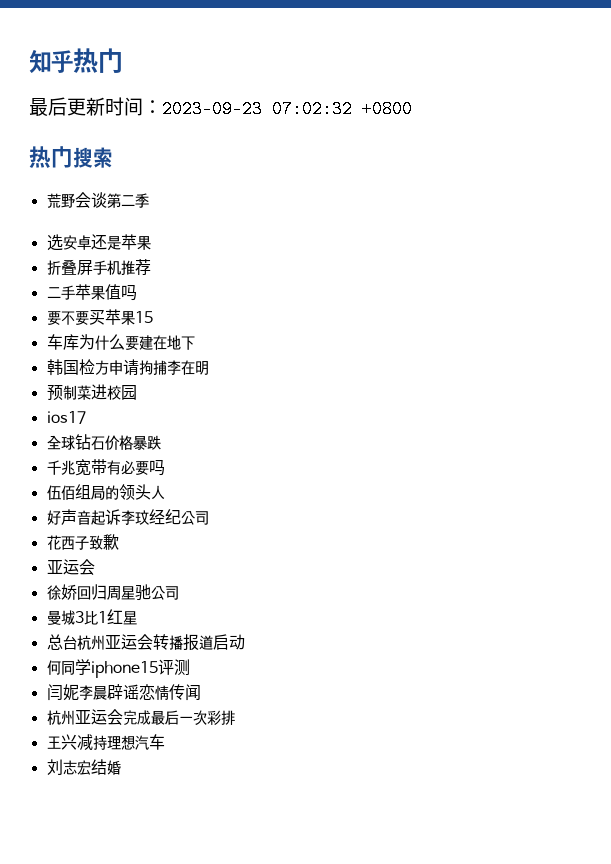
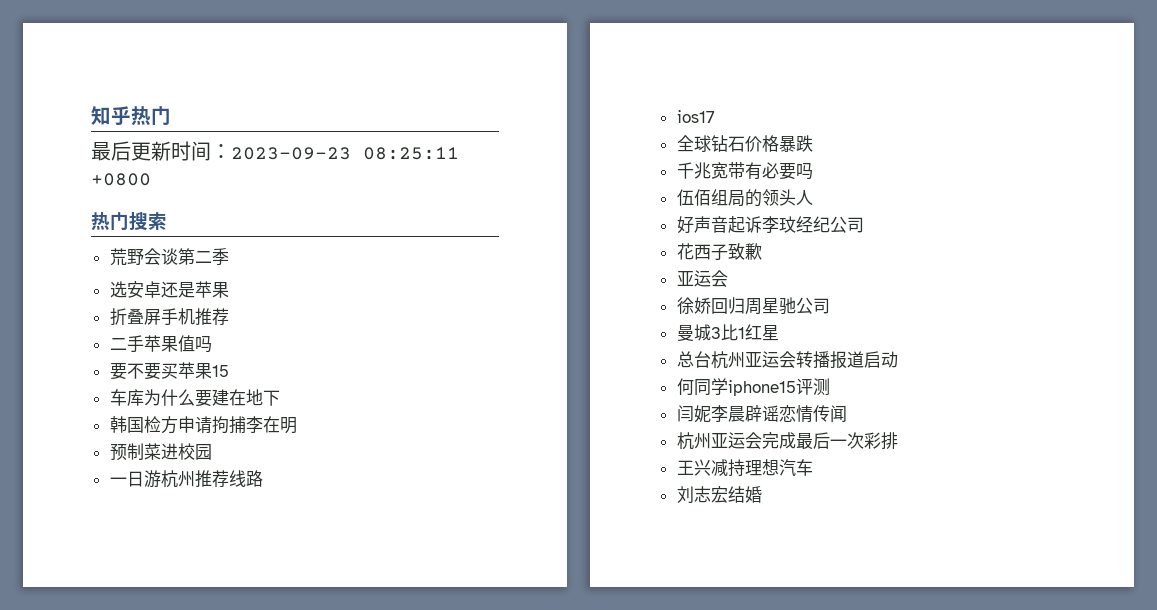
[272,100,352,118] 07:02:32 -> [363,147,459,160] 08:25:11
(137, 392) none -> [109,470,263,488] // 一日游杭州推荐线路

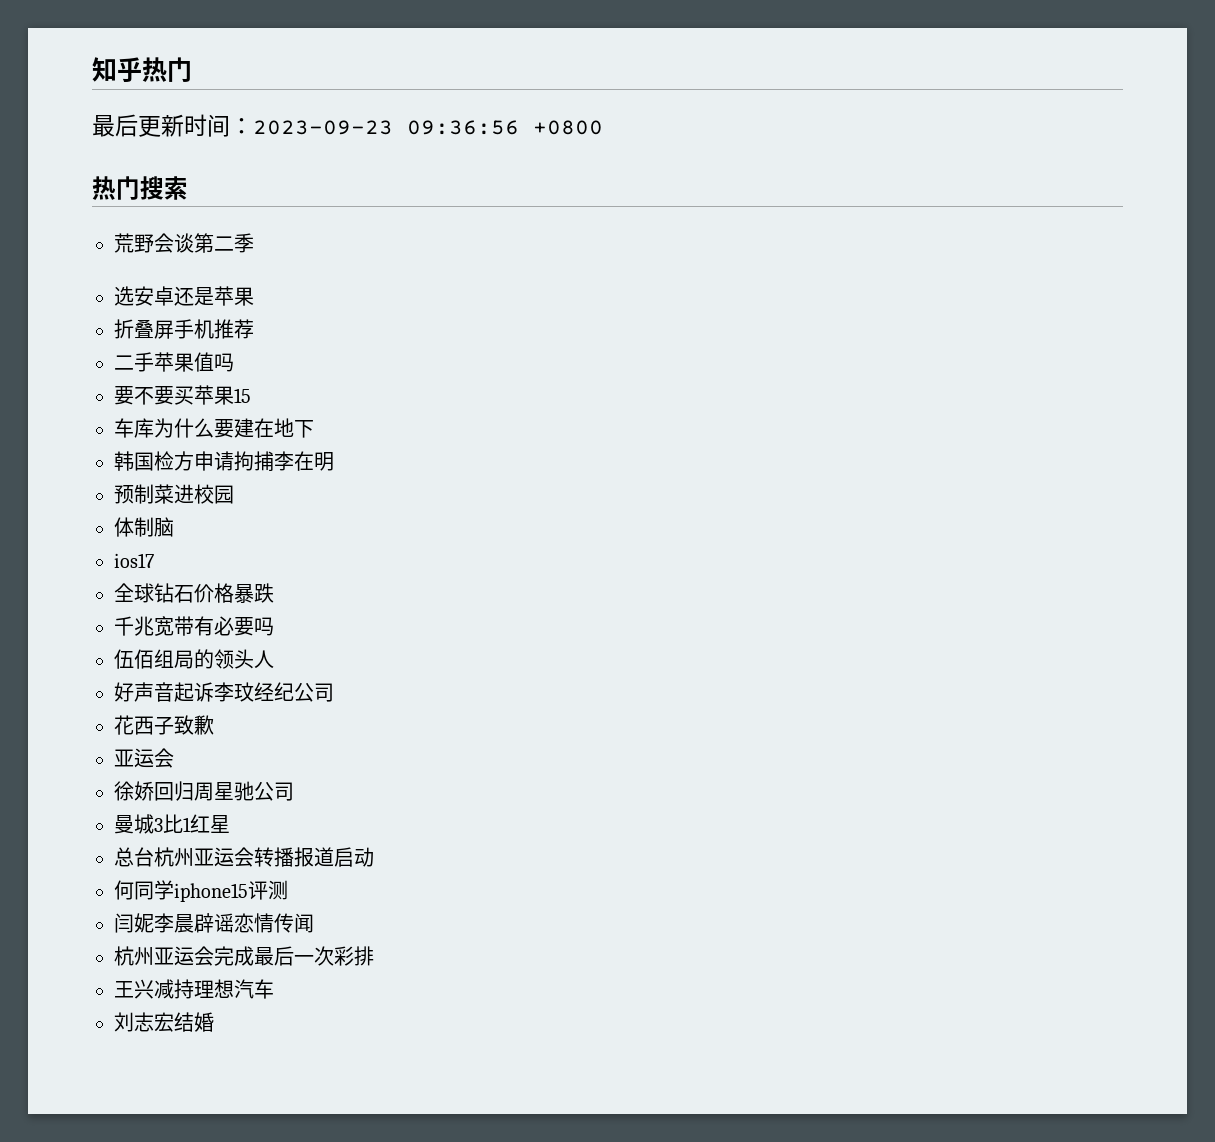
[363,147,459,160] 08:25:11 -> [407,120,519,135] 09:36:56
[109,470,263,488] 一日游杭州推荐线路 -> [114,517,174,537] 体制脑

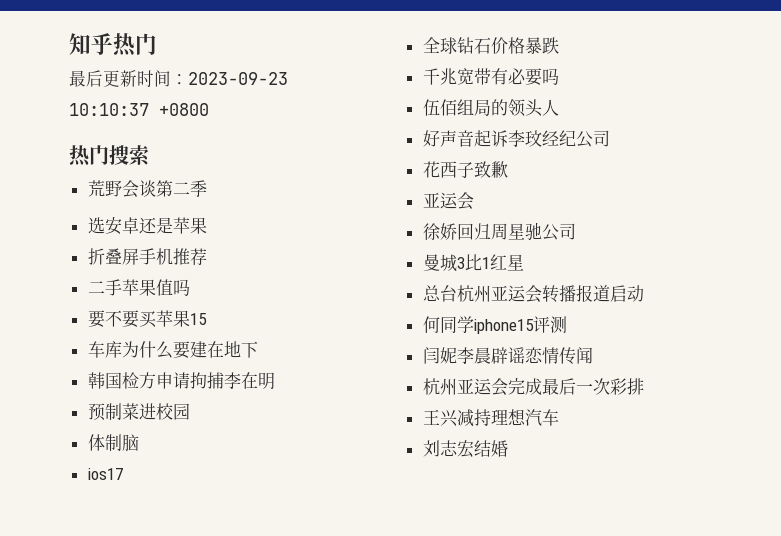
[407,120,519,135] 09:36:56 -> [69,103,149,116] 10:10:37

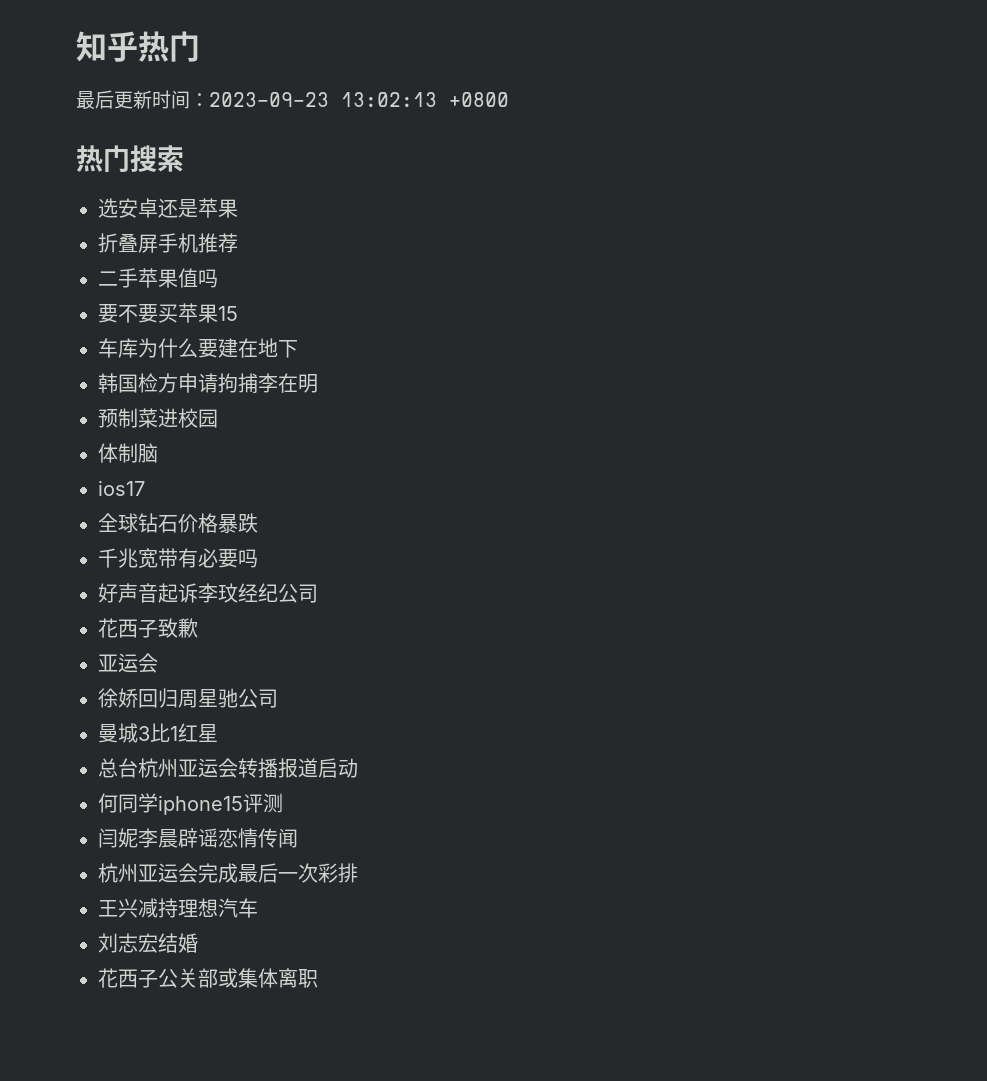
[69,103,149,116] 10:10:37 -> [341,92,437,107] 13:02:13
[87,180,207,198] // 荒野会谈第二季 -> (184, 158) none
[422,99,559,117] // 伍佰组局的领头人 -> (258, 558) none
(508, 448) none -> [98,968,318,988] // 花西子公关部或集体离职

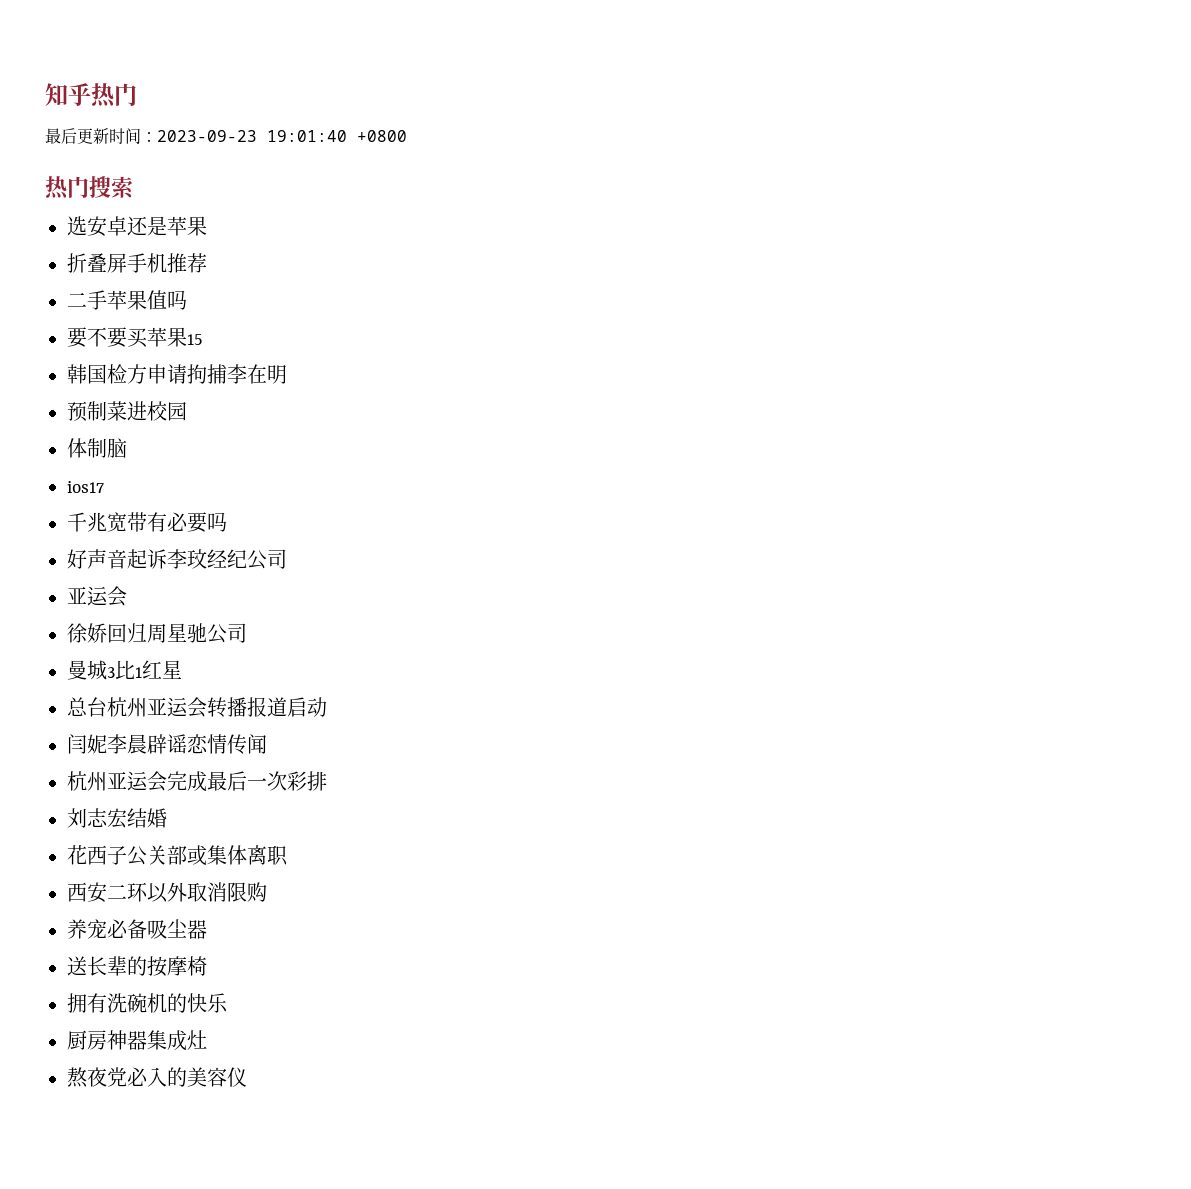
[341,92,437,107] 13:02:13 -> [267,130,347,142] 19:01:40
[98,338,298,358] // 车库为什么要建在地下 -> (203, 339) none
[98,513,258,533] // 全球钻石价格暴跌 -> (104, 487) none
[98,618,198,638] // 花西子致歉 -> (287, 559) none
[98,793,283,815] // 何同学iphone15评测 -> (327, 707) none
[98,898,258,918] // 王兴减持理想汽车 -> (327, 781) none
(318, 978) none -> [67,882,267,903] [67,919,207,939] [67,956,207,977] [67,993,228,1013] [67,1030,207,1051] [67,1067,247,1088] // 西安二环以外取消限购 // 养宠必备吸尘器 // 送长辈的按摩椅 // 拥有洗碗机的快乐 // 厨房神器集成灶 // 熬夜党必入的美容仪

